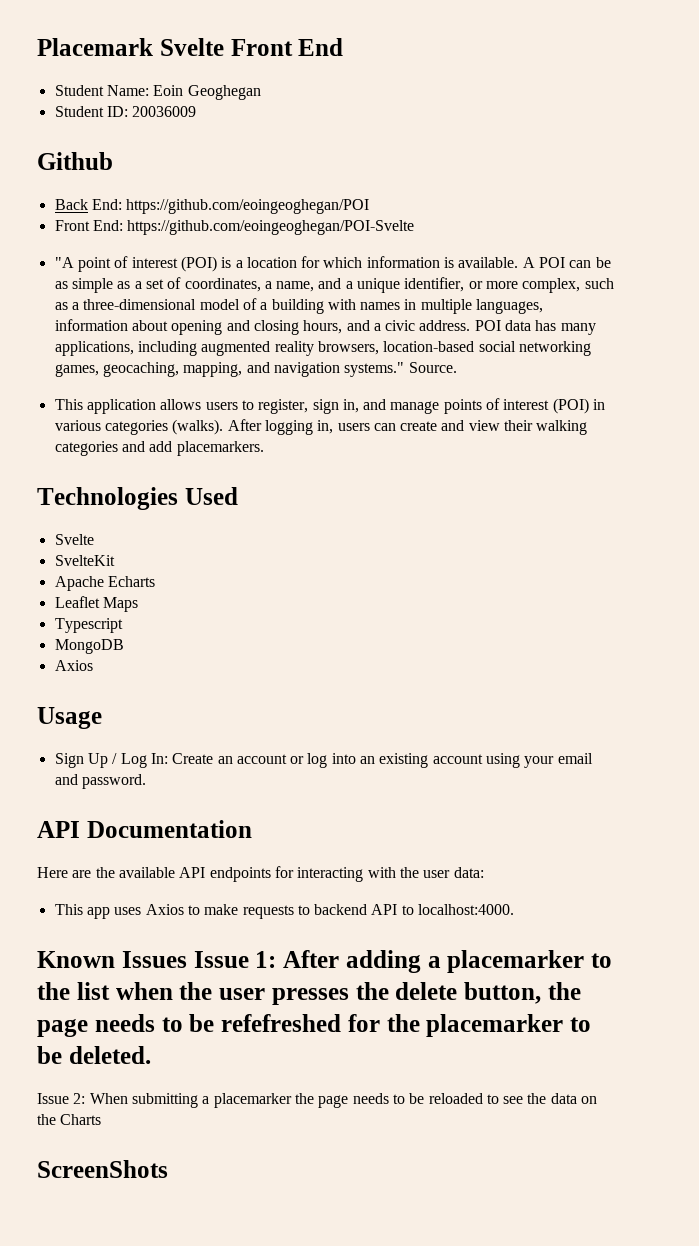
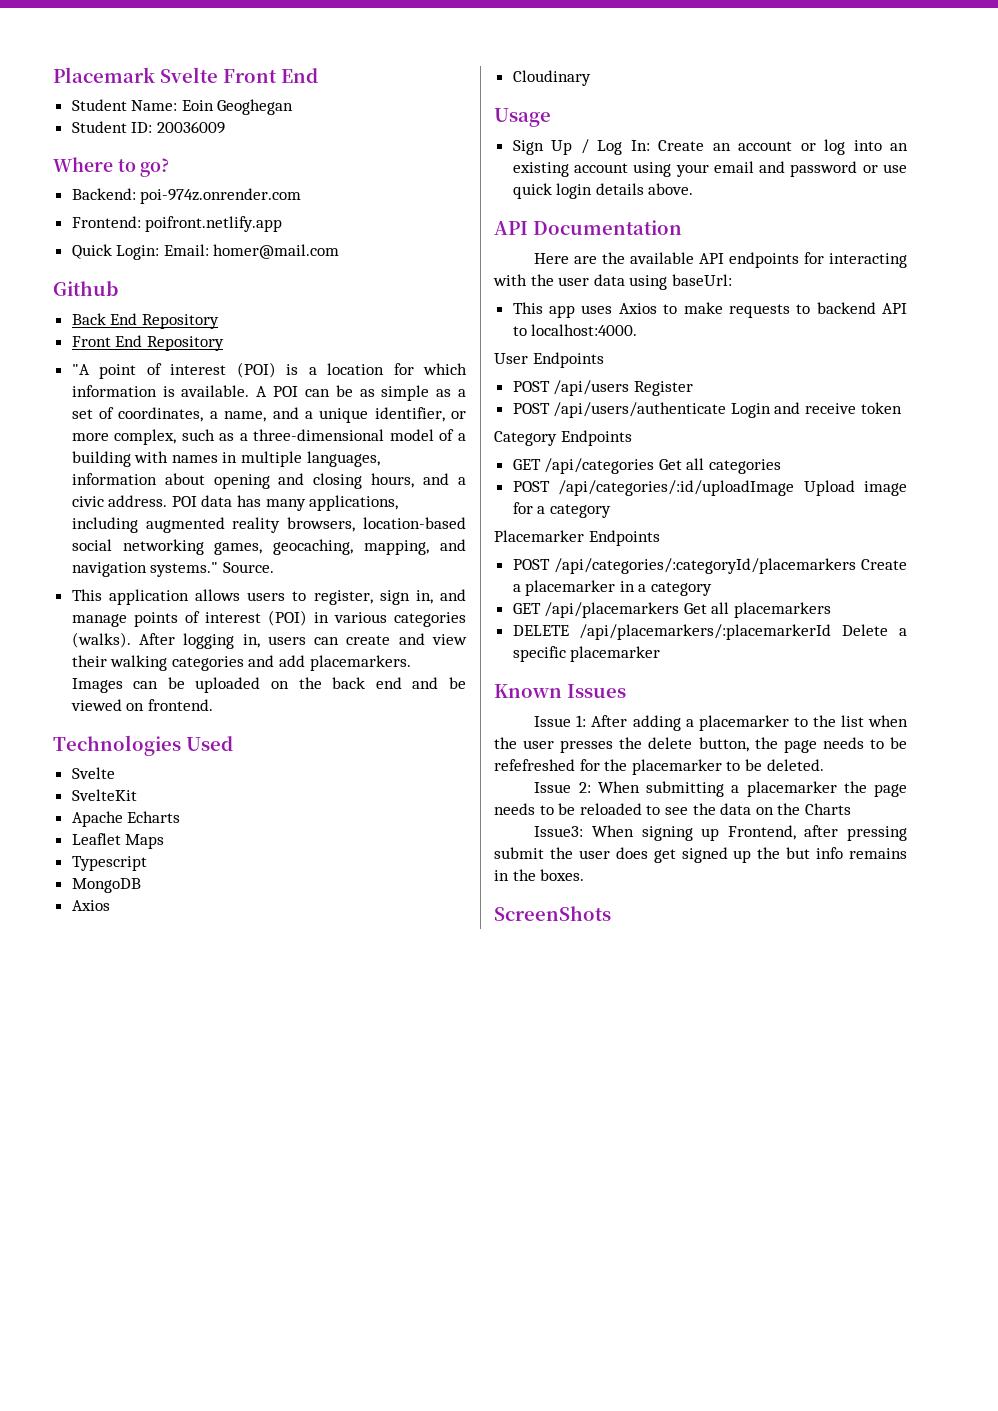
(197, 111) none -> [53,157,170,177] [71,188,302,204] [71,216,283,232] [71,244,340,260] // Where to go? // Backend: poi-974z.onrender.com // Frontend: poifront.netlify.app // Quick Login: Email: homer@mail.com
[91,199,370,214] [54,220,415,235] End: https://github.com/eoingeoghegan/POI // Front End: https://github.com/eoingeoghegan/POI-Svelte -> [110,313,219,329] [71,335,224,351] End Repository // Front End Repository
(264, 448) none -> [71,677,467,693] [70,699,213,711] Images can be uploaded on the back end and be viewed on frontend.
(93, 665) none -> [512,70,591,86] // Cloudinary
[81,774,146,789] password. -> [790,161,908,177] [512,183,694,199] password or use quick login details above.
[453,867,484,878] data: -> [593,274,732,290] data using baseUrl:
(515, 909) none -> [494,352,604,368] [512,380,693,396] [512,402,902,418] [494,430,632,446] [512,458,782,474] [512,480,907,496] [512,502,611,518] [494,530,660,546] [512,558,907,574] [512,580,713,596] [512,602,832,618] [512,624,907,640] [512,646,661,662] // User Endpoints // POST /api/users Register // POST /api/users/authenticate Login and receive token // Category Endpoints // GET /api/categories Get all categories // POST /api/categories/:id/uploadImage Upload image for a category // Placemarker Endpoints // POST /api/categories/:categoryId/placemarkers Create a placemarker in a category // GET /api/placemarkers Get all placemarkers // DELETE /api/placemarkers/:placemarkerId Delete a specific placemarker
(187, 959) none -> (626, 691) //
(102, 1119) none -> [534,825,907,841] [494,847,907,863] [494,869,585,881] // Issue3: When signing up Frontend, after pressing submit the user does get signed up the but info remains in the boxes.

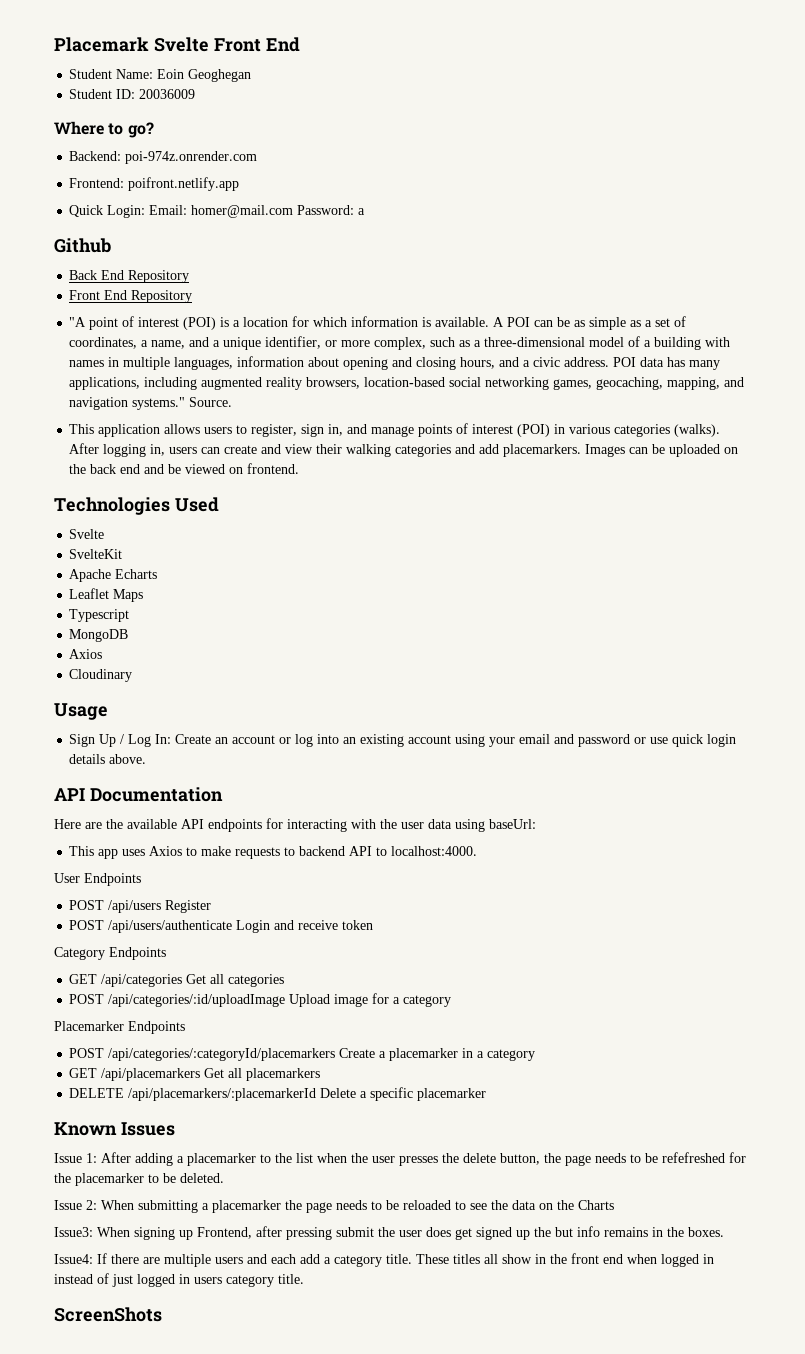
(340, 251) none -> [297,205,366,215] Password: a
(585, 875) none -> [54,1253,714,1267] [54,1273,304,1287] // Issue4: If there are multiple users and each add a category title. These titles all show in the front end when logged in instead of just logged in users category title.

